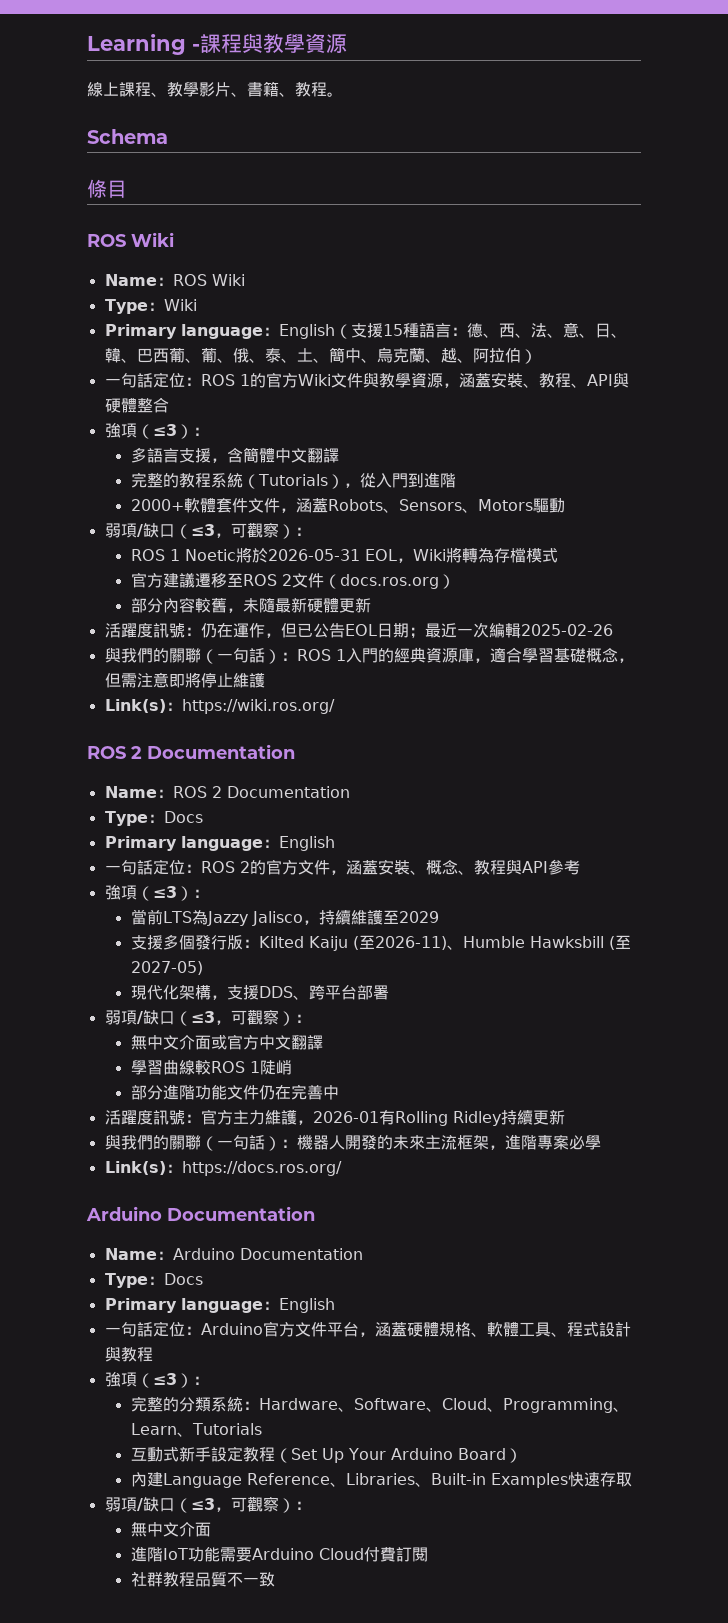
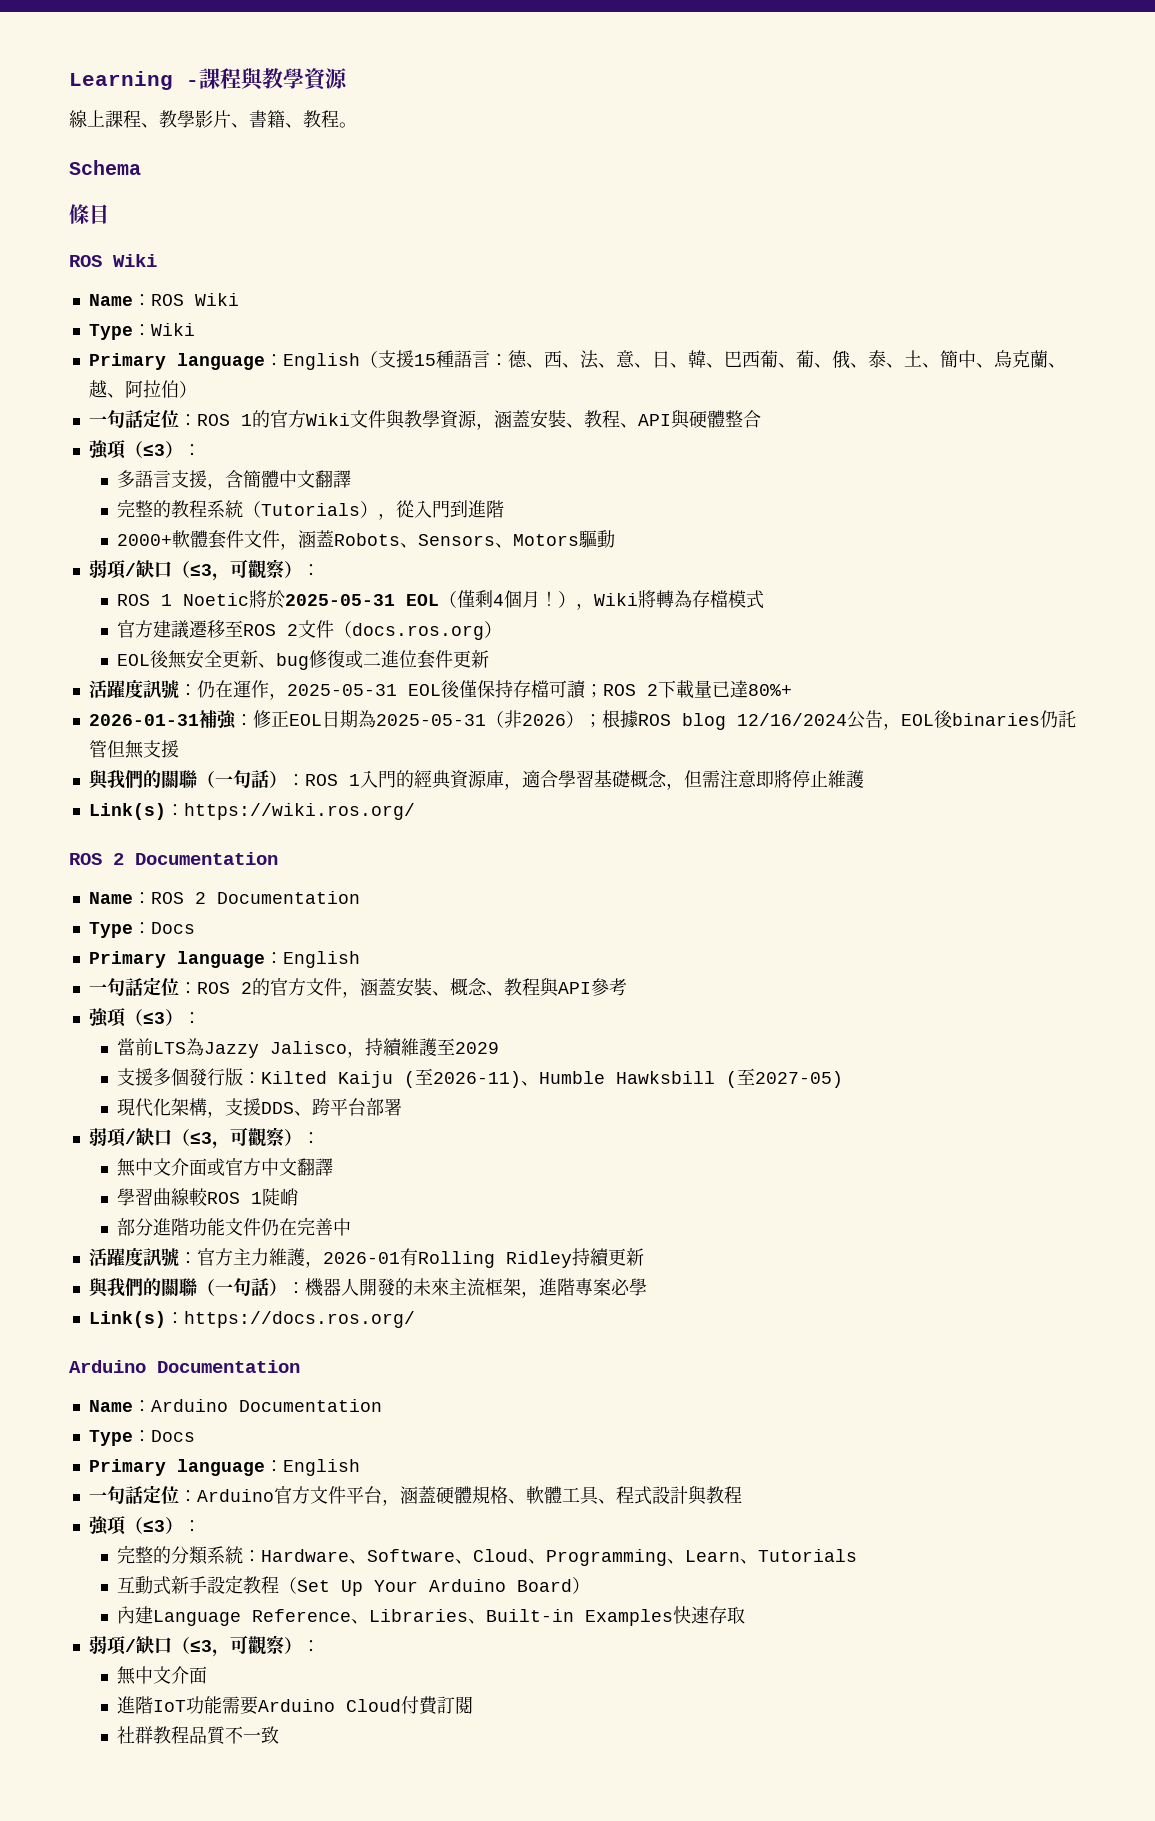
[267,549,397,561] 2026-05-31 EOL -> [284,590,576,608] 2025-05-31 EOL（僅剩4個月！）
[130,597,339,613] 部分內容較舊，未隨最新硬體 -> [116,649,453,670] EOL後無安全更新、bug修復或二進位套件
[280,622,613,639] 但已公告EOL日期；最近一次編輯2025-02-26 -> [286,680,792,699] [88,710,1076,730] [88,740,179,759] 2025-05-31 EOL後僅保持存檔可讀；ROS 2下載量已達80%+ // 2026-01-31補強：修正EOL日期為2025-05-31（非2026）；根據ROS blog 12/16/2024公告，EOL後binaries仍託管但無支援

